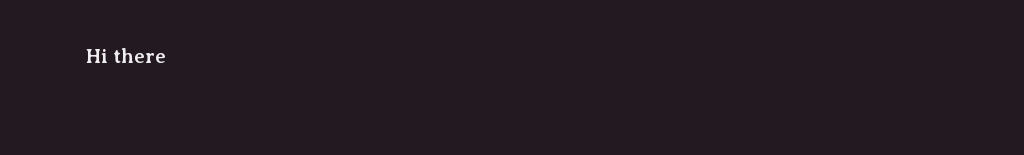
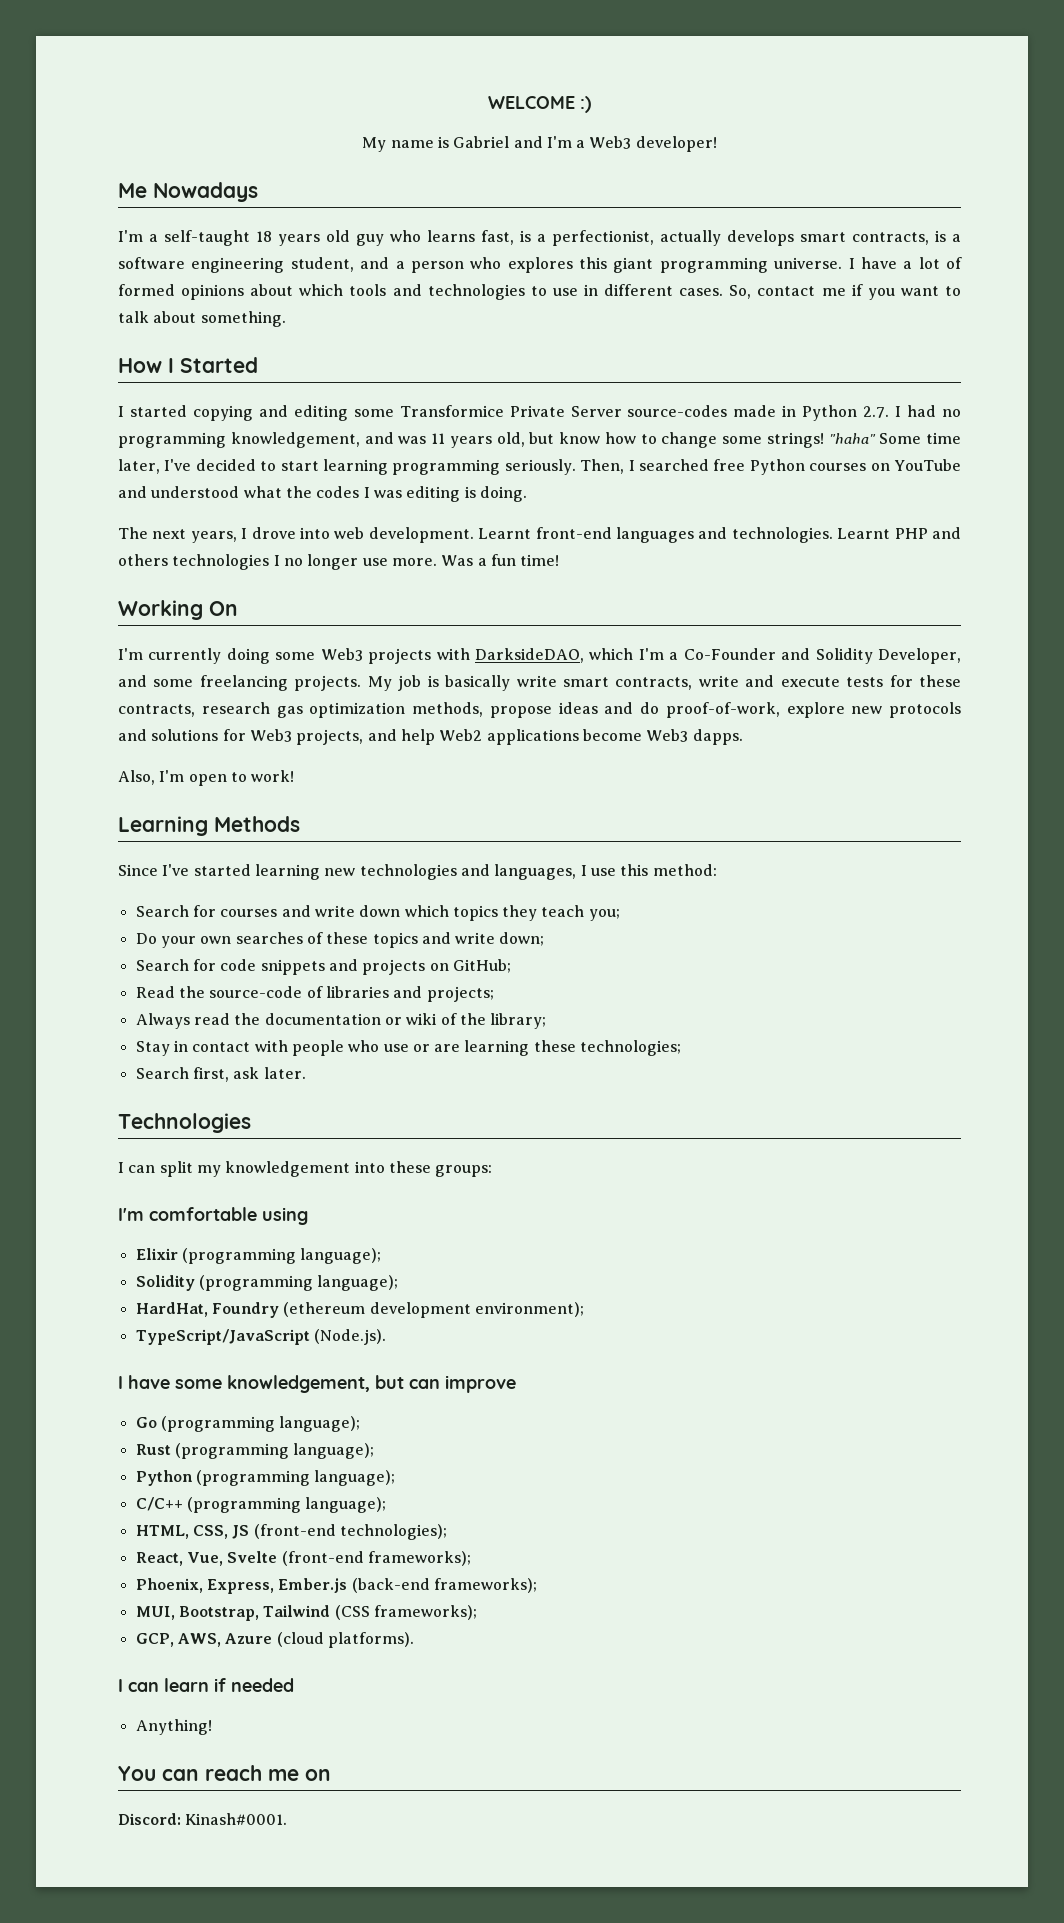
[86,48,167,63] Hi there -> [488,96,591,113] [362,136,717,152] [118,182,258,202] [118,230,961,246] [118,257,962,273] [118,284,961,300] [118,311,286,327] [118,357,258,373] [118,405,961,421] [118,432,961,448] [118,459,962,475] [118,486,527,502] [118,527,961,543] [118,554,560,570] [118,600,238,620] [118,648,962,664] [118,675,961,691] [118,702,961,718] [118,729,743,745] [118,770,295,786] [118,816,300,836] [118,864,717,880] [135,905,620,921] [135,932,545,948] [135,959,511,975] [135,986,494,1002] [135,1013,547,1029] [135,1040,682,1056] [135,1067,306,1082] [118,1113,251,1133] [118,1161,493,1177] [118,1207,308,1225] [135,1248,382,1264] [135,1275,399,1291] [135,1302,584,1318] [135,1329,386,1345] [118,1375,516,1393] [135,1416,361,1432] [135,1443,375,1459] [135,1470,396,1486] [135,1497,387,1513] [135,1524,447,1540] [135,1551,471,1566] [135,1578,537,1594] [135,1605,477,1621] [135,1632,414,1648] [118,1678,294,1692] [135,1719,212,1735] [118,1765,331,1781] [118,1813,288,1825] WELCOME :) // My name is Gabriel and I'm a Web3 developer! // Me Nowadays // I'm a self-taught 18 years old guy who learns fast, is a perfectionist, actually develops smart contracts, is a software engineering student, and a person who explores this giant programming universe. I have a lot of formed opinions about which tools and technologies to use in different cases. So, contact me if you want to talk about something. // How I Started // I started copying and editing some Transformice Private Server source-codes made in Python 2.7. I had no programming knowledgement, and was 11 years old, but know how to change some strings! "haha" Some time later, I've decided to start learning programming seriously. Then, I searched free Python courses on YouTube and understood what the codes I was editing is doing. // The next years, I drove into web development. Learnt front-end languages and technologies. Learnt PHP and others technologies I no longer use more. Was a fun time! // Working On // I'm currently doing some Web3 projects with DarksideDAO, which I'm a Co-Founder and Solidity Developer, and some freelancing projects. My job is basically write smart contracts, write and execute tests for these contracts, research gas optimization methods, propose ideas and do proof-of-work, explore new protocols and solutions for Web3 projects, and help Web2 applications become Web3 dapps. // Also, I'm open to work! // Learning Methods // Since I've started learning new technologies and languages, I use this method: // Search for courses and write down which topics they teach you; // Do your own searches of these topics and write down; // Search for code snippets and projects on GitHub; // Read the source-code of libraries and projects; // Always read the documentation or wiki of the library; // Stay in contact with people who use or are learning these technologies; // Search first, ask later. // Technologies // I can split my knowledgement into these groups: // I'm comfortable using // Elixir (programming language); // Solidity (programming language); // HardHat, Foundry (ethereum development environment); // TypeScript/JavaScript (Node.js). // I have some knowledgement, but can improve // Go (programming language); // Rust (programming language); // Python (programming language); // C/C++ (programming language); // HTML, CSS, JS (front-end technologies); // React, Vue, Svelte (front-end frameworks); // Phoenix, Express, Ember.js (back-end frameworks); // MUI, Bootstrap, Tailwind (CSS frameworks); // GCP, AWS, Azure (cloud platforms). // I can learn if needed // Anything! // You can reach me on // Discord: Kinash#0001.

